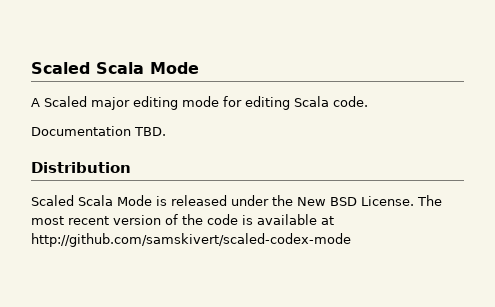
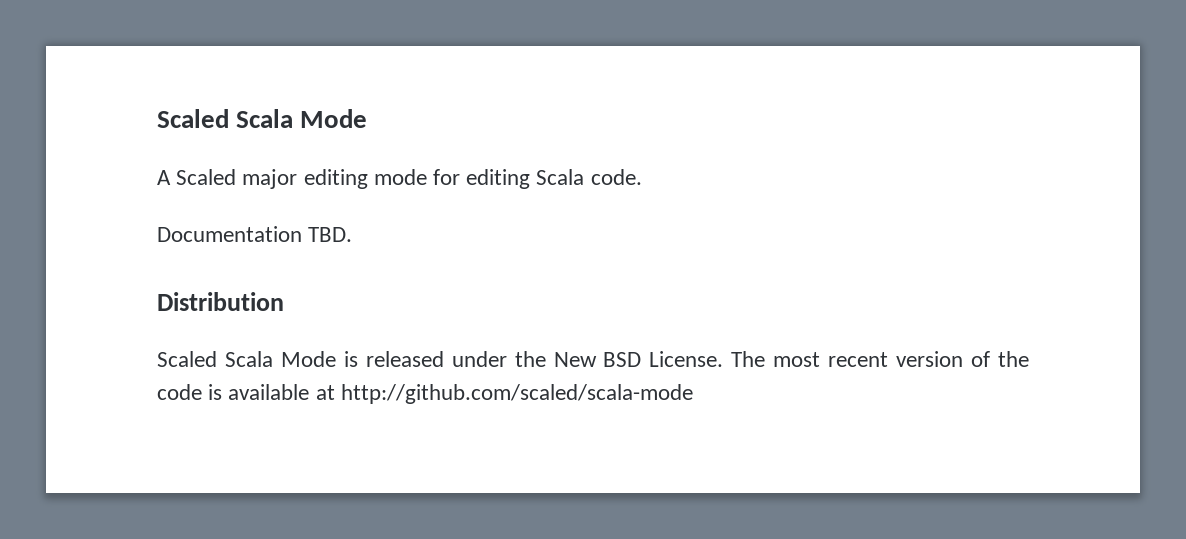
[31,233,351,247] http://github.com/samskivert/scaled-codex-mode -> [340,384,693,404] http://github.com/scaled/scala-mode

